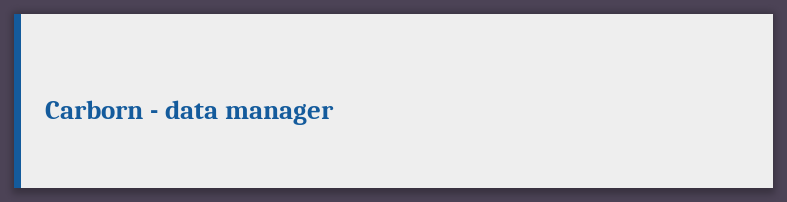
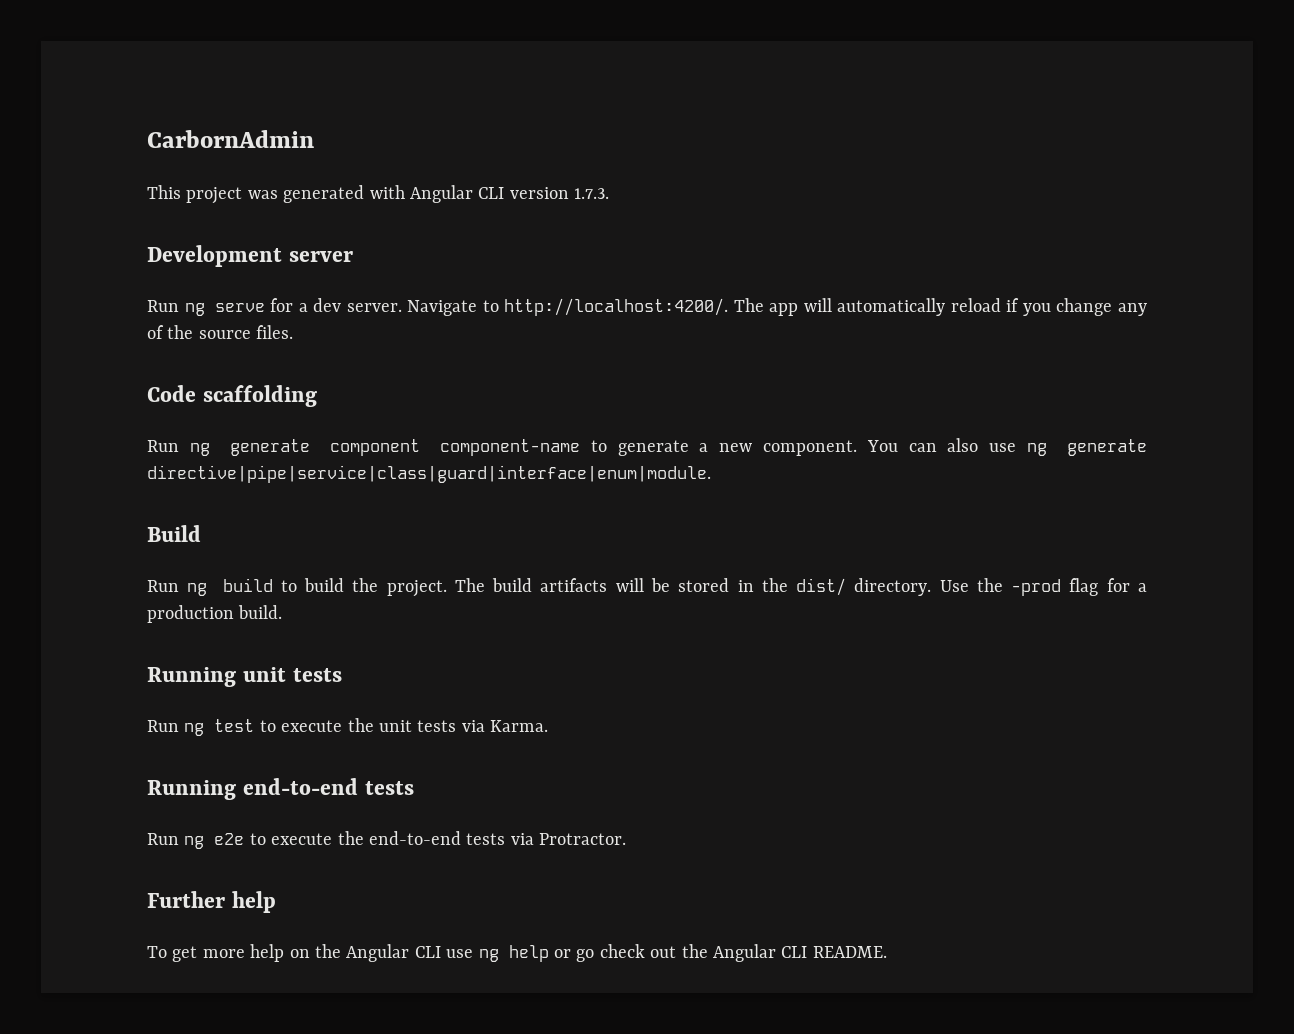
[45,100,335,125] Carborn - data manager -> [147,130,314,148] [147,185,610,204] [147,245,353,267] [147,298,1147,316] [147,325,294,339] [147,385,317,407] [147,438,1147,456] [147,465,711,483] [147,525,201,542] [147,578,1147,597] [147,605,283,623] [147,667,342,687] [147,718,549,736] [147,778,414,800] [147,831,627,849] [147,891,276,913] [147,944,887,962] CarbornAdmin // This project was generated with Angular CLI version 1.7.3. // Development server // Run ng serve for a dev server. Navigate to http://localhost:4200/. The app will automatically reload if you change any of the source files. // Code scaffolding // Run ng generate component component-name to generate a new component. You can also use ng generate directive|pipe|service|class|guard|interface|enum|module. // Build // Run ng build to build the project. The build artifacts will be stored in the dist/ directory. Use the -prod flag for a production build. // Running unit tests // Run ng test to execute the unit tests via Karma. // Running end-to-end tests // Run ng e2e to execute the end-to-end tests via Protractor. // Further help // To get more help on the Angular CLI use ng help or go check out the Angular CLI README.

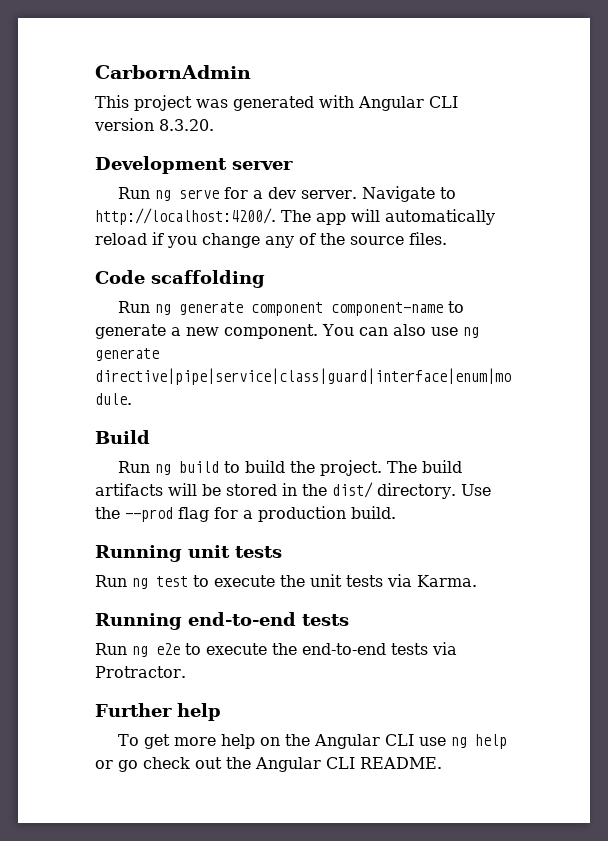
[574,188,610,199] 1.7.3. -> [159,119,214,131] 8.3.20.
[1011,579,1062,596] -prod -> [125,507,173,522] --prod

